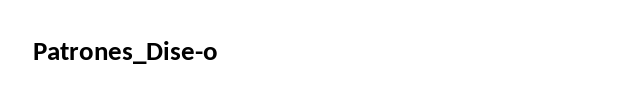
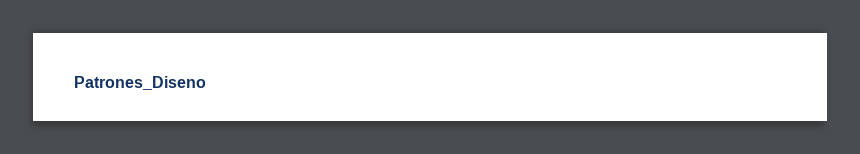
[33,41,218,64] Patrones_Dise-o -> [74,76,206,90] Patrones_Diseno

